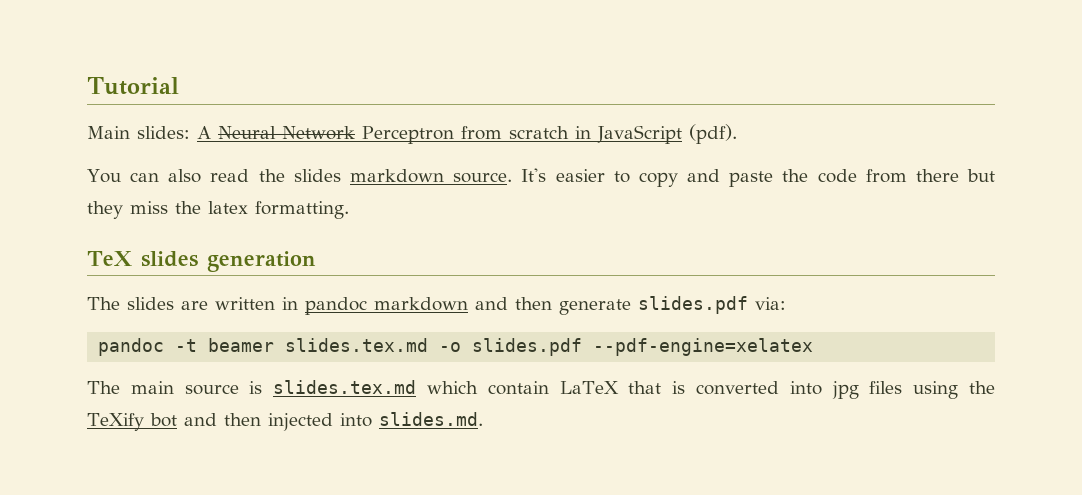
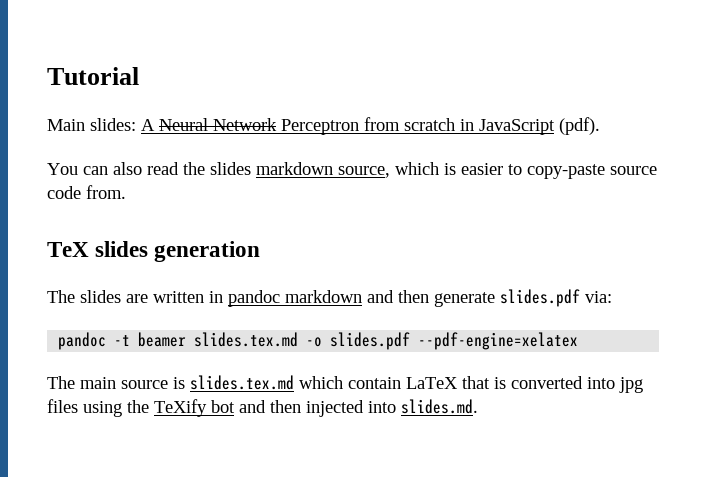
[453,168,995,187] [87,201,349,219] source. It's easier to copy and paste the code from there but they miss the latex formatting. -> [338,162,657,179] [47,185,126,199] source, which is easier to copy-paste source code from.

